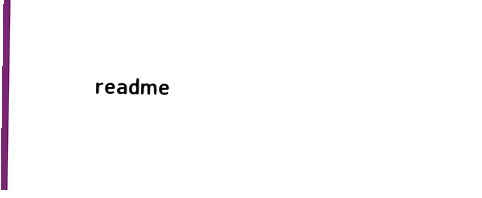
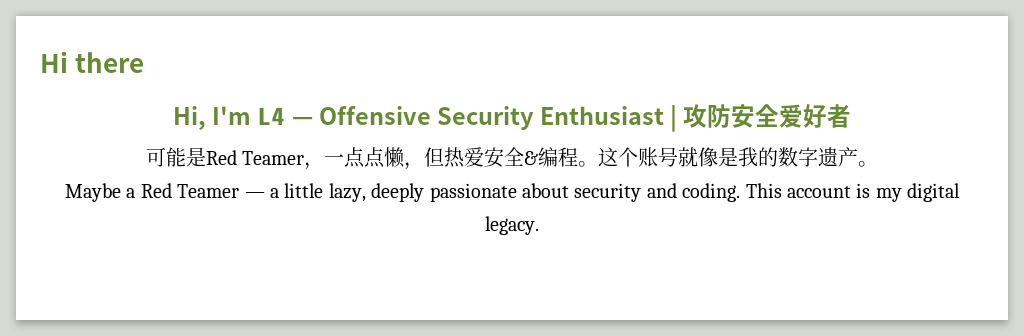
[95,77,171,95] readme -> [40,51,145,73] [172,104,852,132] [145,147,879,170] [64,183,961,202] [485,216,539,235] Hi there // Hi, I'm L4 — Offensive Security Enthusiast | 攻防安全爱好者 // 可能是Red Teamer，一点点懒，但热爱安全&编程。这个账号就像是我的数字遗产。 // Maybe a Red Teamer — a little lazy, deeply passionate about security and coding. This account is my digital legacy.

